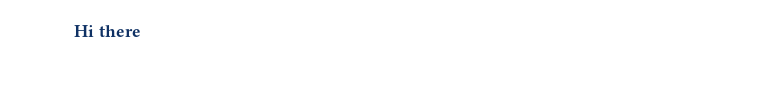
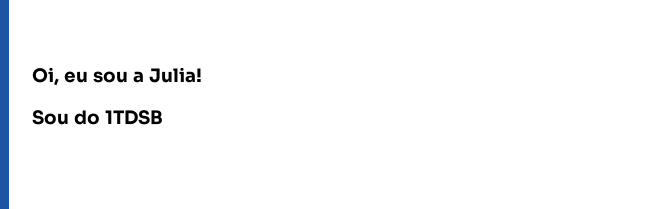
[74,25,141,37] Hi there -> [32,67,202,86] [32,110,163,125] Oi, eu sou a Julia! // Sou do 1TDSB

